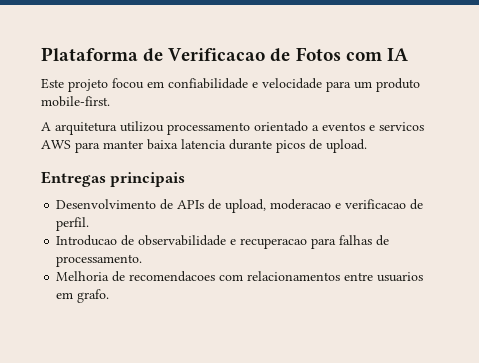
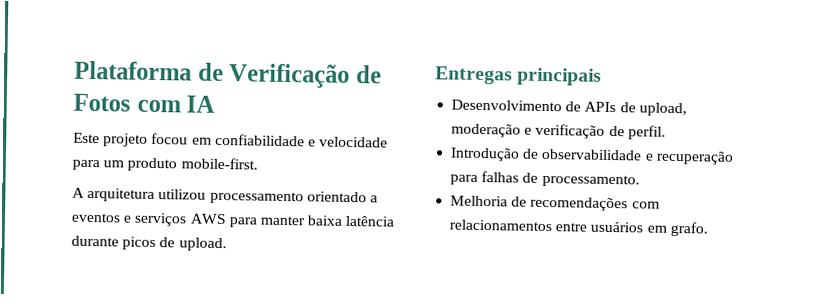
[168,48,266,61] Verificacao -> [228,63,351,89] Verificação
[379,122,424,131] servicos -> [134,212,188,227] serviços
[181,139,226,149] latencia -> [345,215,396,227] latência
[270,199,407,210] moderacao e verificacao -> [451,123,606,139] moderação e verificação
[56,235,118,246] Introducao -> [450,147,521,162] Introdução
[240,238,308,249] recuperacao -> [655,150,734,165] recuperação
[129,271,216,282] recomendacoes -> [530,196,629,212] recomendações
[377,272,424,282] usuarios -> [590,221,644,233] usuários

